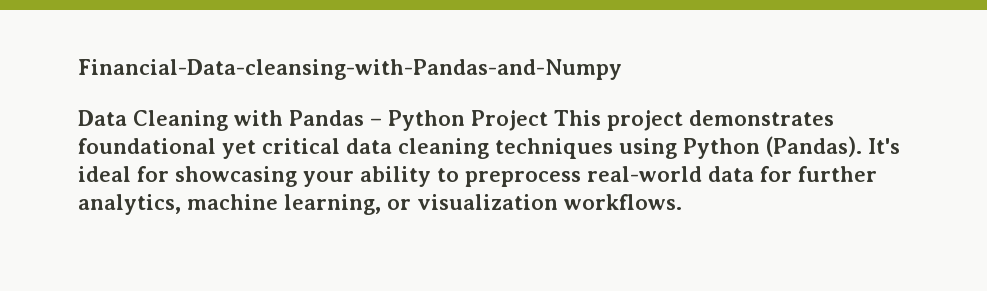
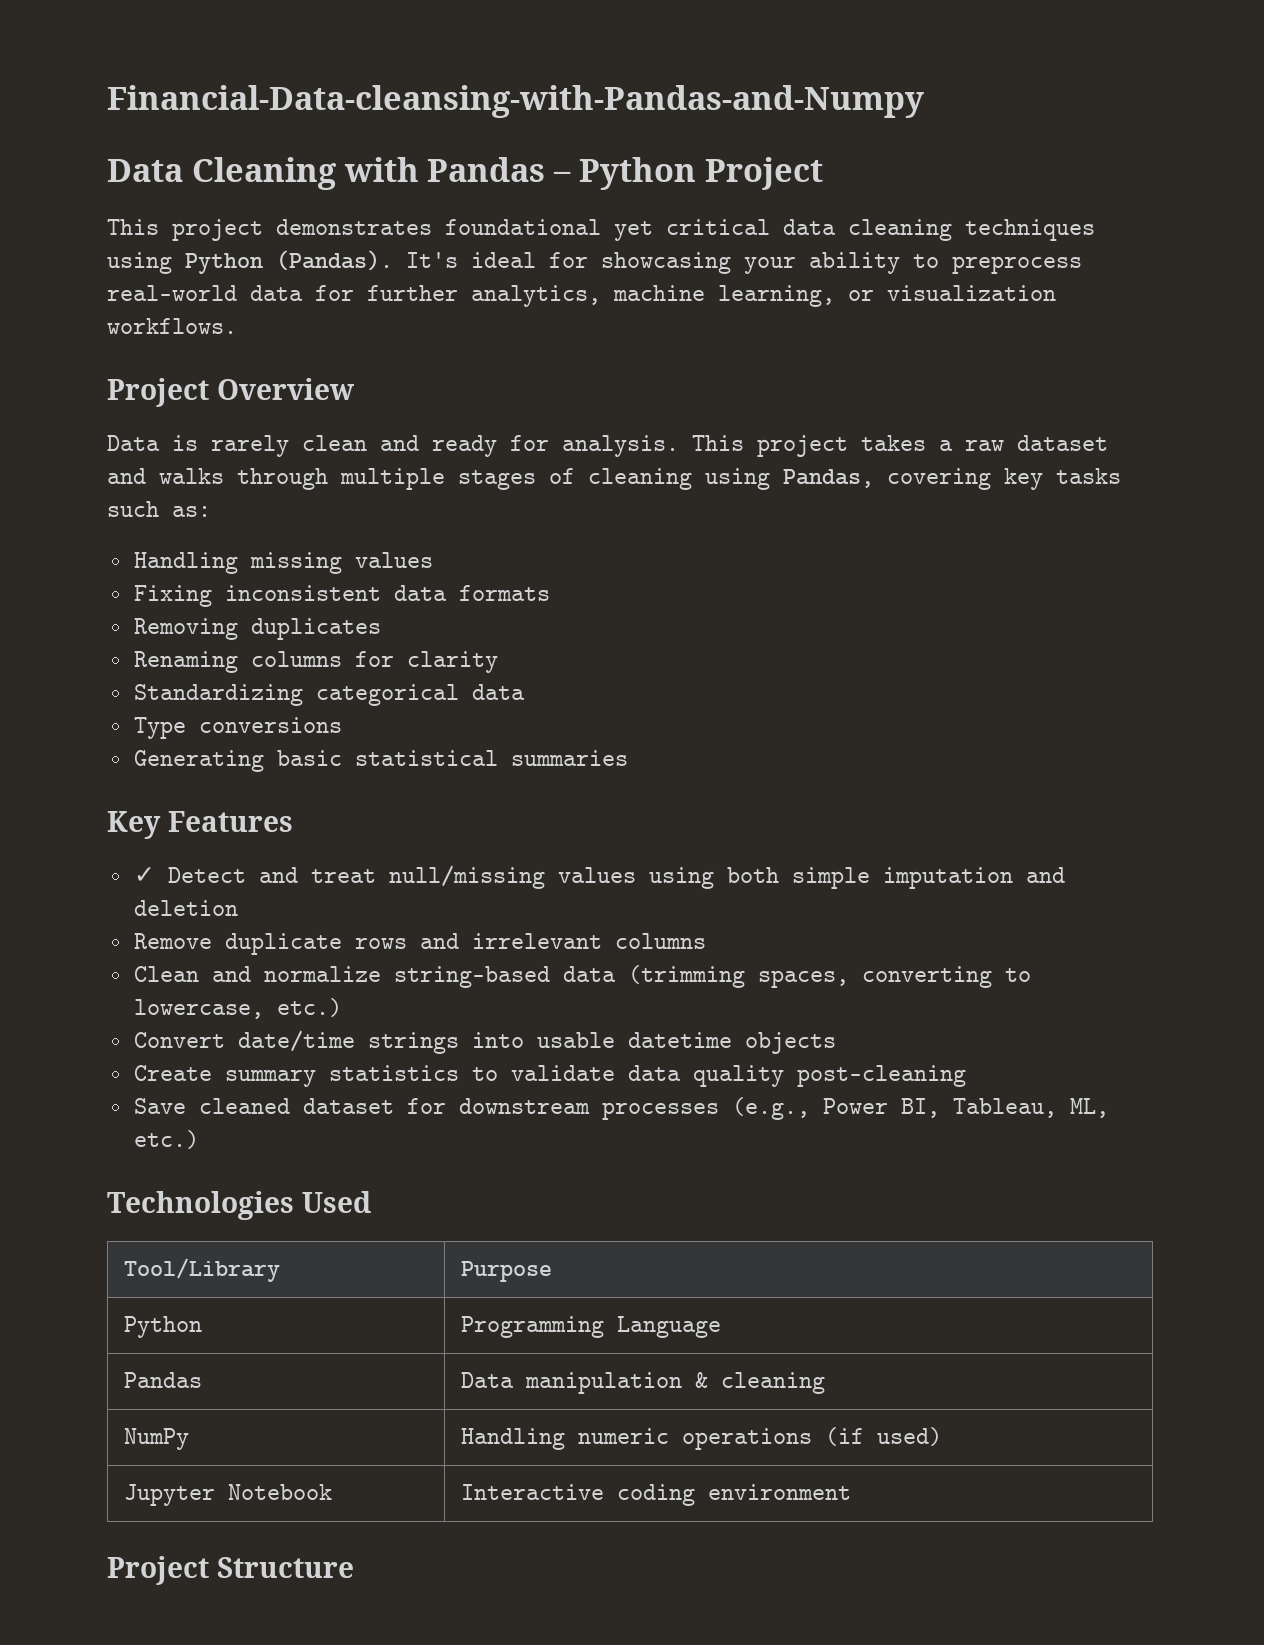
(548, 120) none -> (823, 173) //
(682, 202) none -> [107,378,354,407] [107,435,1108,457] [107,468,1121,490] [107,501,211,517] [133,552,433,574] [133,585,550,607] [133,618,381,640] [133,651,498,673] [133,684,525,706] [133,717,342,739] [133,750,628,772] [107,811,293,839] [133,865,1065,889] [133,900,238,916] [133,933,706,955] [133,965,1031,988] [133,998,342,1019] [133,1030,836,1054] [133,1065,966,1087] [133,1097,1109,1120] [133,1130,199,1149] [107,1191,371,1220] [123,1258,280,1282] [460,1261,552,1282] [123,1316,202,1338] [460,1316,721,1338] [123,1372,202,1388] [460,1372,825,1394] [123,1428,189,1450] [460,1427,942,1450] [123,1484,332,1506] [460,1484,851,1506] [107,1556,354,1585] // Project Overview // Data is rarely clean and ready for analysis. This project takes a raw dataset and walks through multiple stages of cleaning using Pandas, covering key tasks such as: // Handling missing values // Fixing inconsistent data formats // Removing duplicates // Renaming columns for clarity // Standardizing categorical data // Type conversions // Generating basic statistical summaries // Key Features // ✓ Detect and treat null/missing values using both simple imputation and deletion // Remove duplicate rows and irrelevant columns // Clean and normalize string-based data (trimming spaces, converting to lowercase, etc.) // Convert date/time strings into usable datetime objects // Create summary statistics to validate data quality post-cleaning // Save cleaned dataset for downstream processes (e.g., Power BI, Tableau, ML, etc.) // Technologies Used // Tool/Library | Purpose // Python | Programming Language // Pandas | Data manipulation & cleaning // NumPy | Handling numeric operations (if used) // Jupyter Notebook | Interactive coding environment // Project Structure

